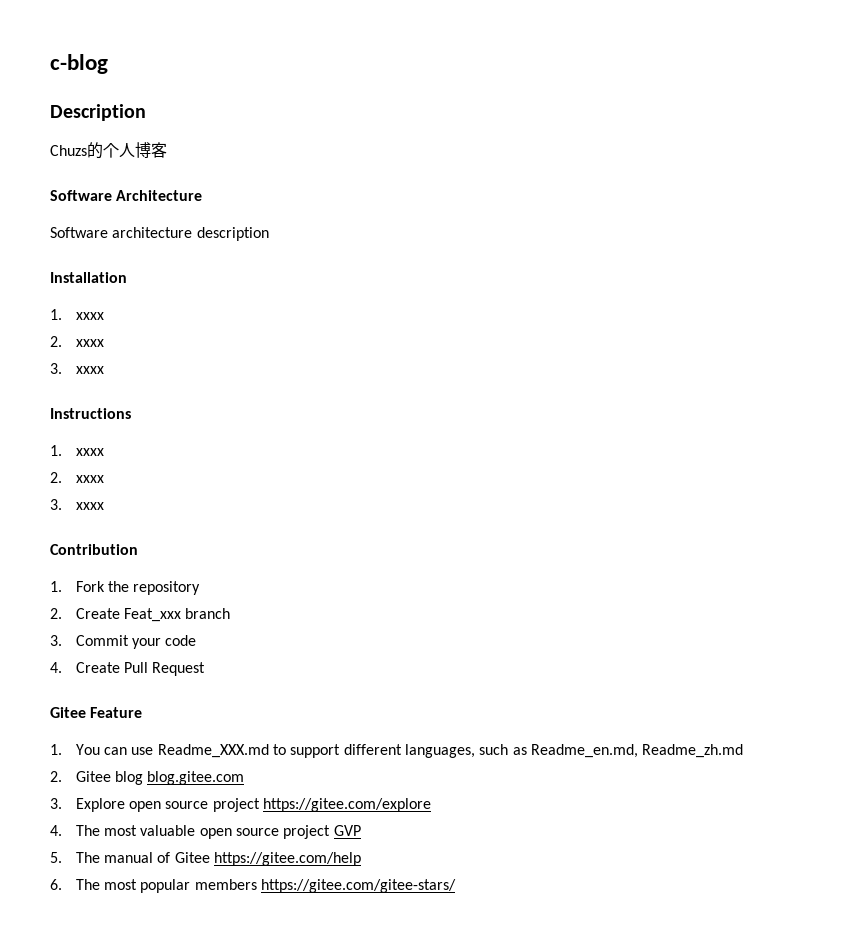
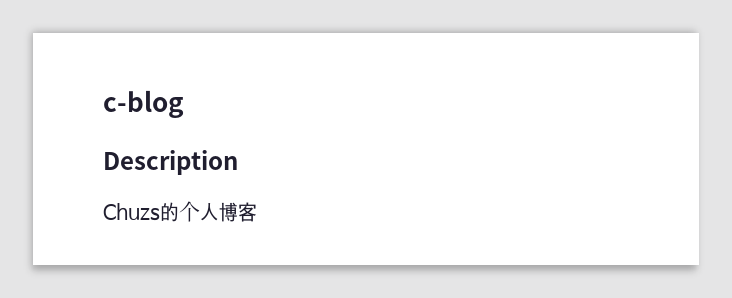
[50,190,203,201] [50,227,269,241] [50,272,127,283] [50,309,104,320] [50,336,104,347] [50,363,104,374] [50,408,131,419] [50,445,104,456] [50,472,104,483] [50,499,104,510] [50,544,138,555] [50,581,201,595] [50,608,231,622] [50,635,197,649] [50,662,206,676] [50,707,143,718] [50,744,744,758] [50,771,245,785] [50,798,431,812] [50,825,361,839] [50,852,361,866] [50,879,456,893] // Software Architecture // Software architecture description // Installation // 1. xxxx // 2. xxxx // 3. xxxx // Instructions // 1. xxxx // 2. xxxx // 3. xxxx // Contribution // 1. Fork the repository // 2. Create Feat_xxx branch // 3. Commit your code // 4. Create Pull Request // Gitee Feature // 1. You can use Readme_XXX.md to support different languages, such as Readme_en.md, Readme_zh.md // 2. Gitee blog blog.gitee.com // 3. Explore open source project https://gitee.com/explore // 4. The most valuable open source project GVP // 5. The manual of Gitee https://gitee.com/help // 6. The most popular members https://gitee.com/gitee-stars/ -> (257, 212) none

